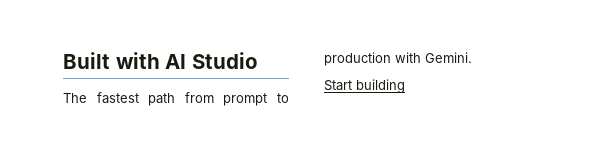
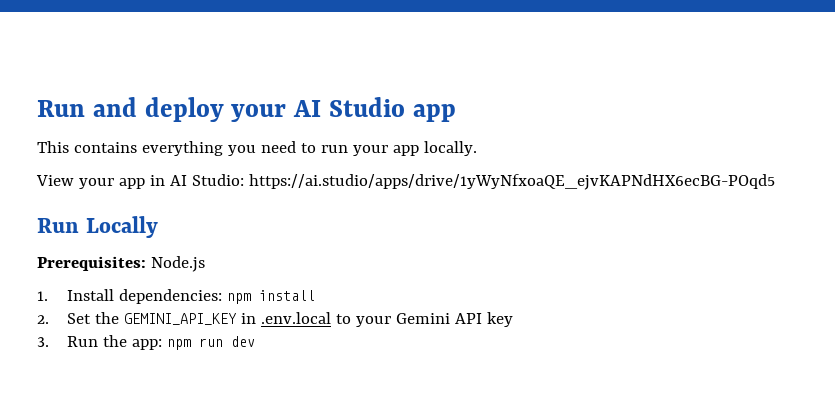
[63,52,258,69] [63,92,289,106] [324,52,472,66] [324,79,405,93] Built with AI Studio // The fastest path from prompt to production with Gemini. // Start building -> [37,97,456,122] [37,141,477,156] [36,174,775,190] [37,216,158,238] [37,256,205,272] [37,289,315,304] [37,312,513,327] [37,335,255,350] Run and deploy your AI Studio app // This contains everything you need to run your app locally. // View your app in AI Studio: https://ai.studio/apps/drive/1yWyNfxoaQE_ejvKAPNdHX6ecBG-POqd5 // Run Locally // Prerequisites: Node.js // 1. Install dependencies: npm install // 2. Set the GEMINI_API_KEY in .env.local to your Gemini API key // 3. Run the app: npm run dev

